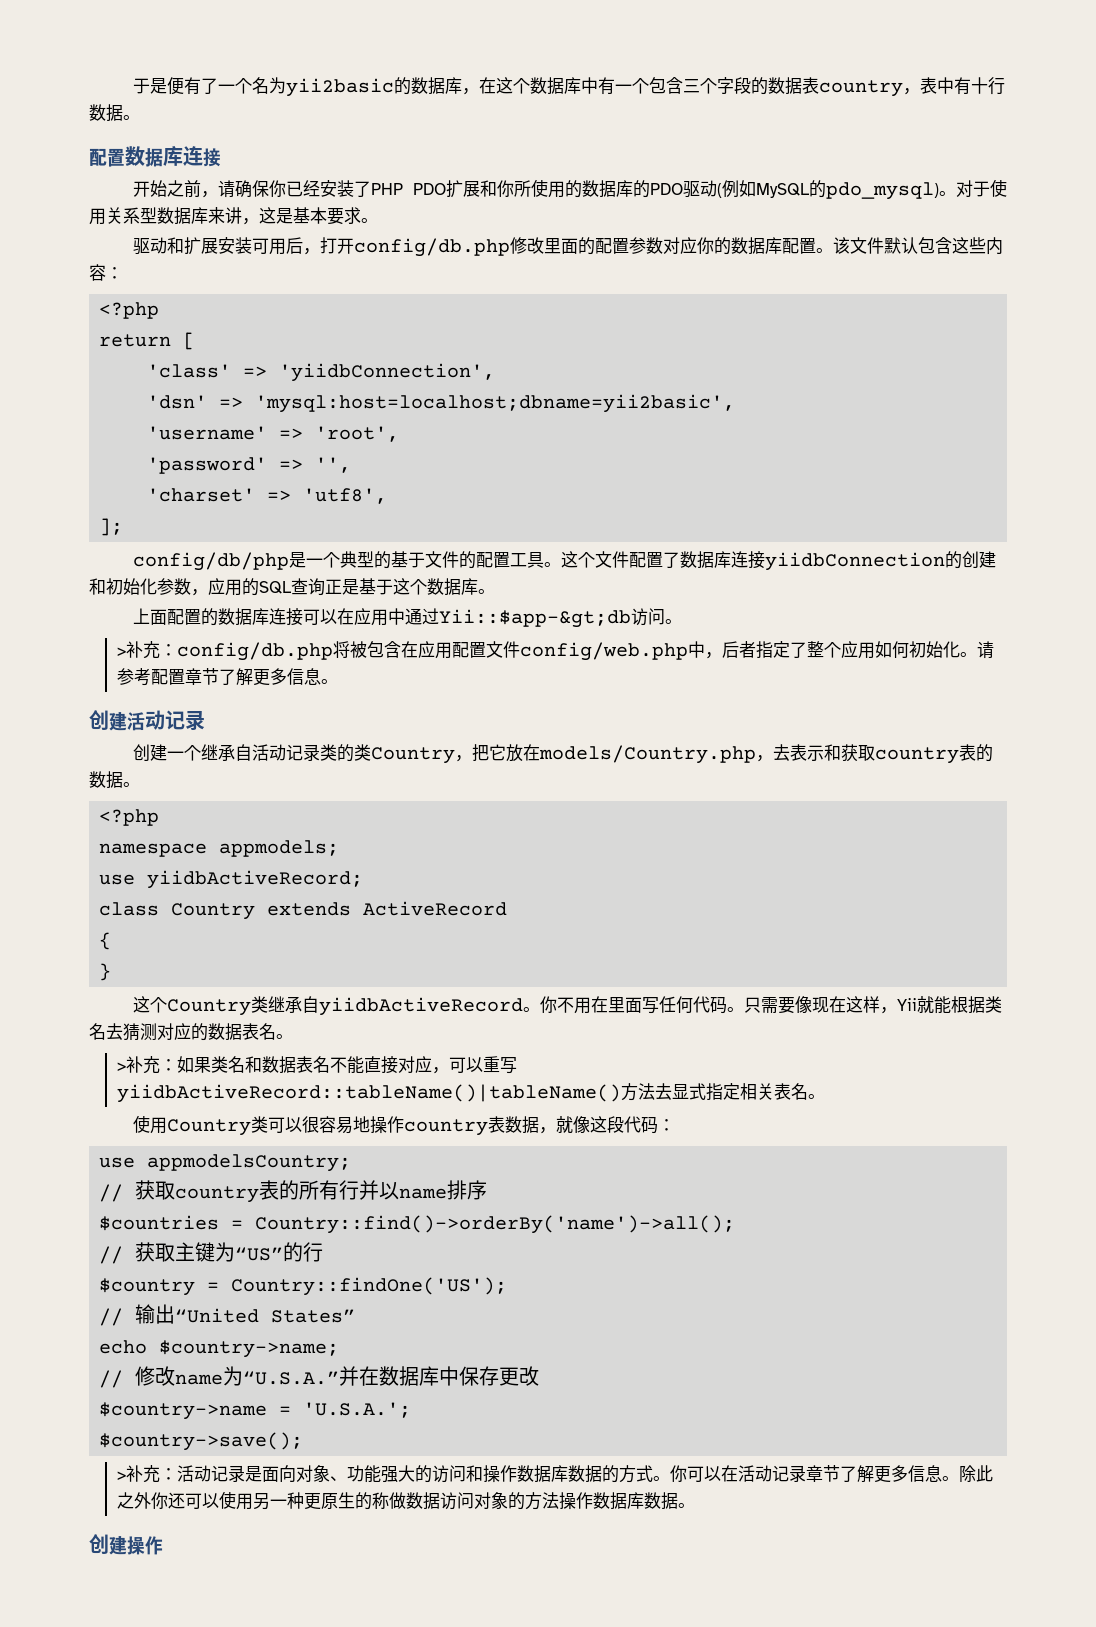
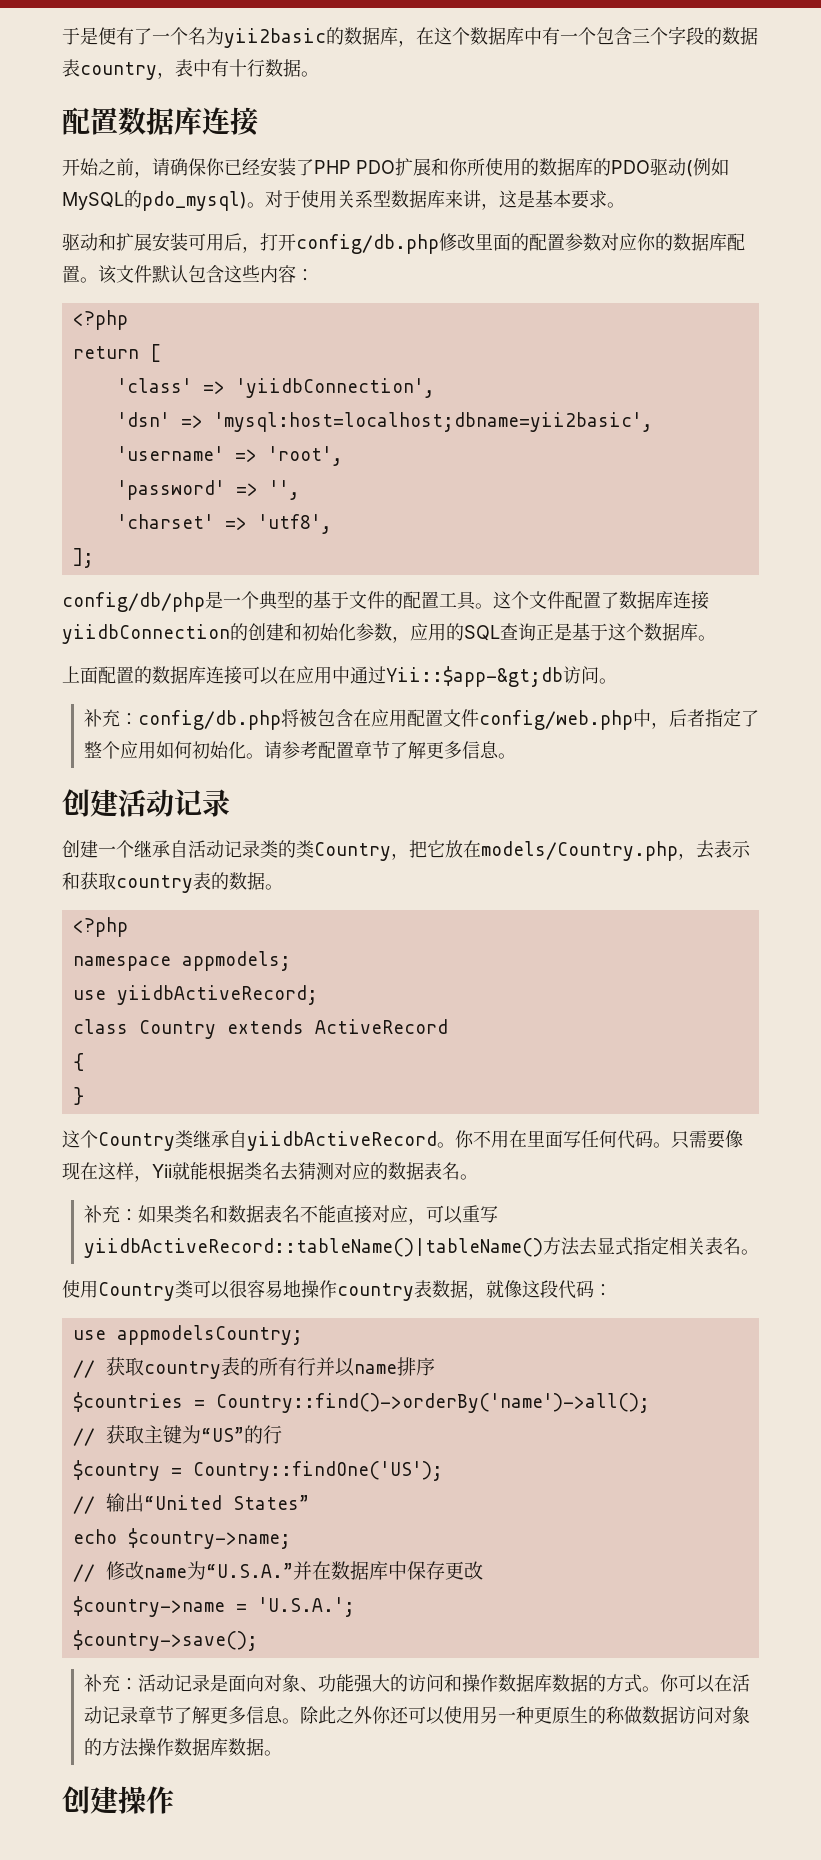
[116,647,126,656] > -> (617, 681) none
[116,1062,126,1071] > -> (478, 1177) none
[116,1471,126,1480] > -> (258, 1640) none

